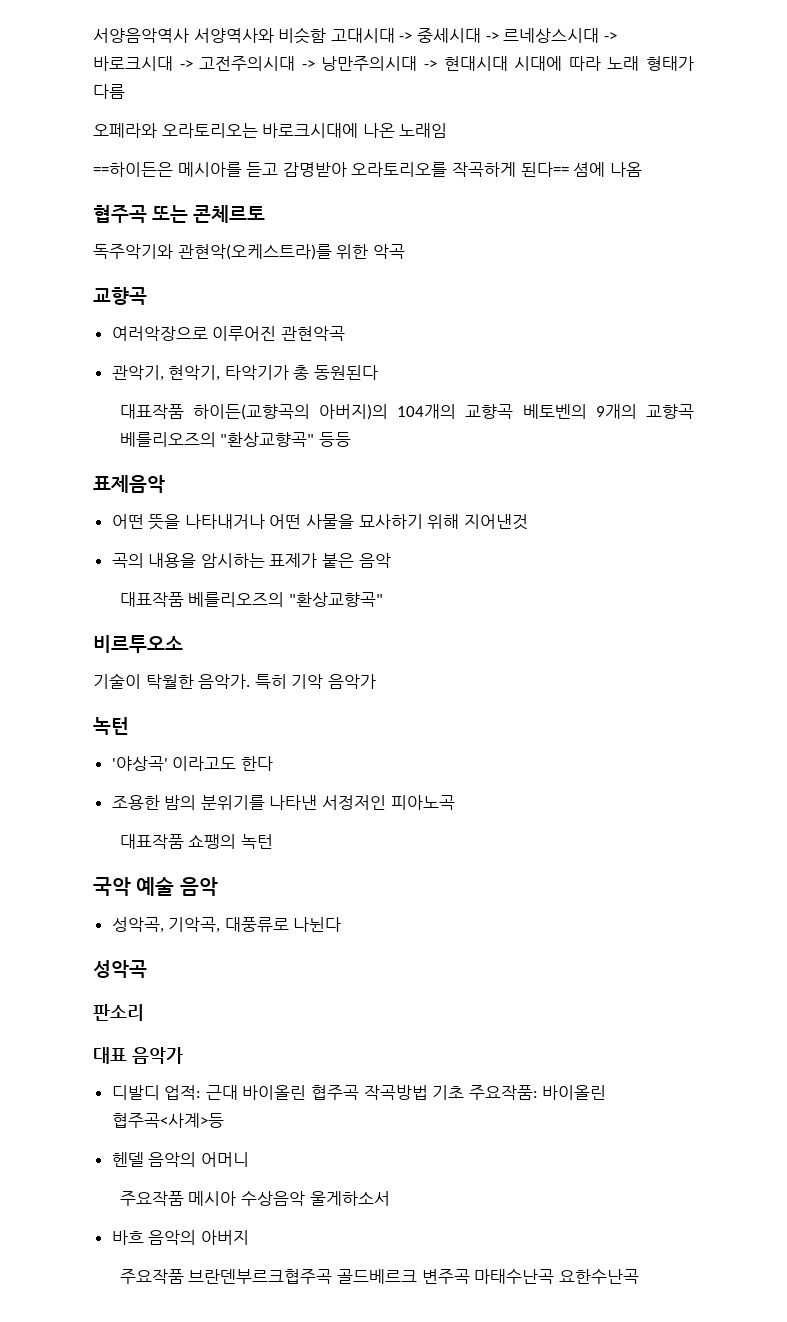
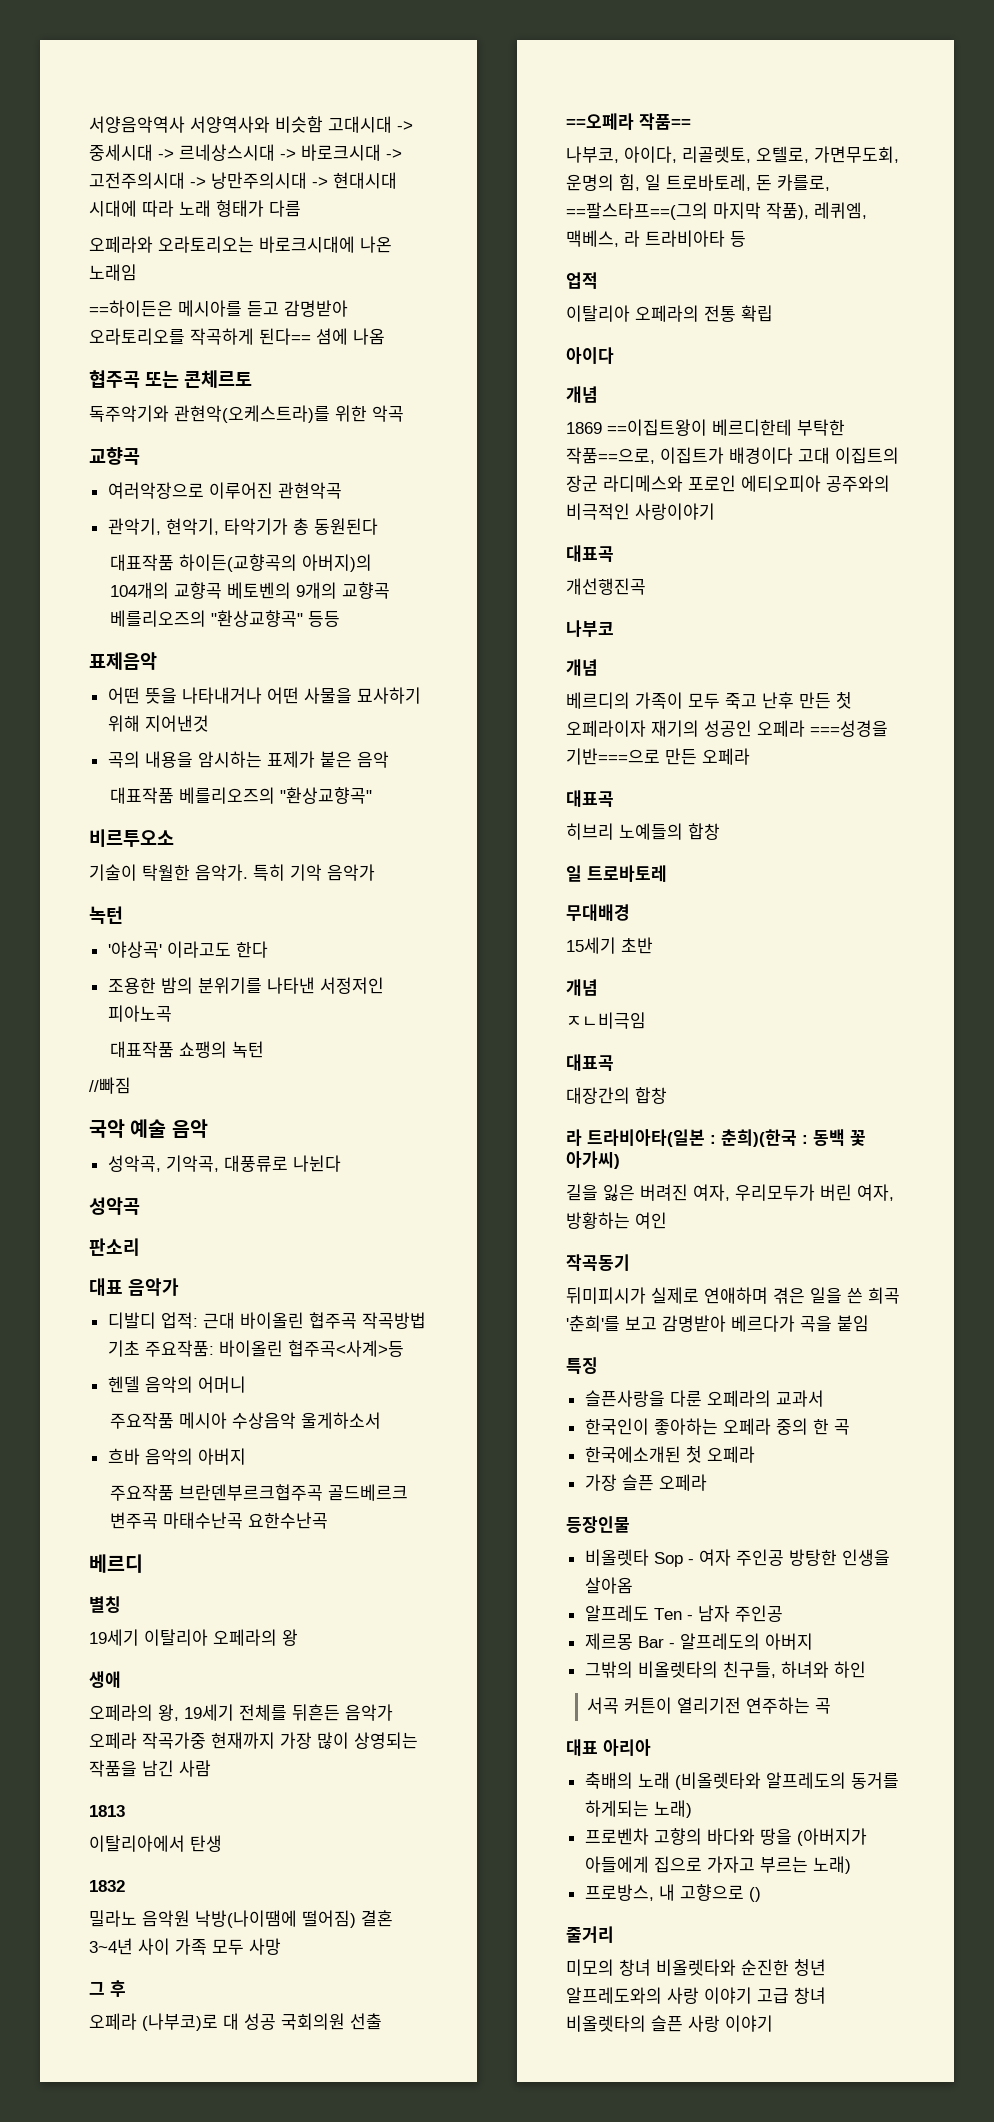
(273, 841) none -> [89,1077,131,1094] // //빠짐
[111,1230,144,1245] 바흐 -> [107,1448,140,1465] 흐바
(639, 1276) none -> [89,1554,143,1573] [89,1596,121,1613] [89,1629,298,1646] [89,1671,121,1688] [89,1704,393,1721] [89,1732,418,1749] [89,1760,211,1777] [89,1805,125,1817] [89,1835,222,1852] [89,1880,125,1892] [89,1910,393,1928] [89,1938,281,1955] [89,1980,126,1997] [89,2013,382,2031] [566,113,691,130] [566,146,899,163] [566,174,830,191] [566,202,867,220] [566,230,746,247] [566,272,598,289] [566,305,773,322] [566,347,614,364] [566,386,598,403] [566,419,845,436] [566,447,899,464] [566,475,890,492] [566,503,715,520] [566,545,614,562] [566,578,646,595] [566,620,614,637] [566,659,598,676] [566,692,852,709] [566,720,888,737] [566,748,750,765] [566,790,614,807] [566,823,720,840] [566,865,667,882] [566,904,630,921] [566,937,653,954] [566,979,598,996] [566,1012,646,1029] [566,1054,614,1071] [566,1087,667,1104] [566,1129,866,1147] [566,1151,620,1169] [566,1184,894,1201] [566,1212,667,1229] [566,1254,630,1271] [566,1287,900,1304] [566,1315,869,1332] [566,1357,598,1374] [584,1390,824,1407] [584,1418,850,1435] [584,1446,755,1463] [584,1474,707,1491] [566,1516,630,1533] [584,1549,890,1567] [584,1577,633,1594] [584,1605,783,1622] [584,1633,813,1650] [584,1661,866,1678] [587,1697,832,1714] [566,1739,651,1756] [584,1772,899,1790] [584,1800,692,1818] [584,1828,867,1846] [584,1856,851,1874] [584,1884,761,1902] [566,1926,614,1943] [566,1959,826,1976] [566,1987,826,2004] [566,2015,773,2032] // 베르디 // 별칭 // 19세기 이탈리아 오페라의 왕 // 생애 // 오페라의 왕, 19세기 전체를 뒤흔든 음악가 오페라 작곡가중 현재까지 가장 많이 상영되는 작품을 남긴 사람 // 1813 // 이탈리아에서 탄생 // 1832 // 밀라노 음악원 낙방(나이땜에 떨어짐) 결혼 3~4년 사이 가족 모두 사망 // 그 후 // 오페라 (나부코)로 대 성공 국회의원 선출 // ==오페라 작품== // 나부코, 아이다, 리골렛토, 오텔로, 가면무도회, 운명의 힘, 일 트로바토레, 돈 카를로, ==팔스타프==(그의 마지막 작품), 레퀴엠, 맥베스, 라 트라비아타 등 // 업적 // 이탈리아 오페라의 전통 확립 // 아이다 // 개념 // 1869 ==이집트왕이 베르디한테 부탁한 작품==으로, 이집트가 배경이다 고대 이집트의 장군 라디메스와 포로인 에티오피아 공주와의 비극적인 사랑이야기 // 대표곡 // 개선행진곡 // 나부코 // 개념 // 베르디의 가족이 모두 죽고 난후 만든 첫 오페라이자 재기의 성공인 오페라 ===성경을 기반===으로 만든 오페라 // 대표곡 // 히브리 노예들의 합창 // 일 트로바토레 // 무대배경 // 15세기 초반 // 개념 // ㅈㄴ비극임 // 대표곡 // 대장간의 합창 // 라 트라비아타(일본 : 춘희)(한국 : 동백 꽃 아가씨) // 길을 잃은 버려진 여자, 우리모두가 버린 여자, 방황하는 여인 // 작곡동기 // 뒤미피시가 실제로 연애하며 겪은 일을 쓴 희곡 '춘희'를 보고 감명받아 베르다가 곡을 붙임 // 특징 // 슬픈사랑을 다룬 오페라의 교과서 // 한국인이 좋아하는 오페라 중의 한 곡 // 한국에소개된 첫 오페라 // 가장 슬픈 오페라 // 등장인물 // 비올렛타 Sop - 여자 주인공 방탕한 인생을 살아옴 // 알프레도 Ten - 남자 주인공 // 제르몽 Bar - 알프레도의 아버지 // 그밖의 비올렛타의 친구들, 하녀와 하인 // 서곡 커튼이 열리기전 연주하는 곡 // 대표 아리아 // 축배의 노래 (비올렛타와 알프레도의 동거를 하게되는 노래) // 프로벤차 고향의 바다와 땅을 (아버지가 아들에게 집으로 가자고 부르는 노래) // 프로방스, 내 고향으로 () // 줄거리 // 미모의 창녀 비올렛타와 순진한 청년 알프레도와의 사랑 이야기 고급 창녀 비올렛타의 슬픈 사랑 이야기

